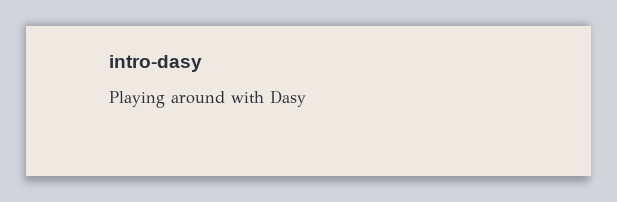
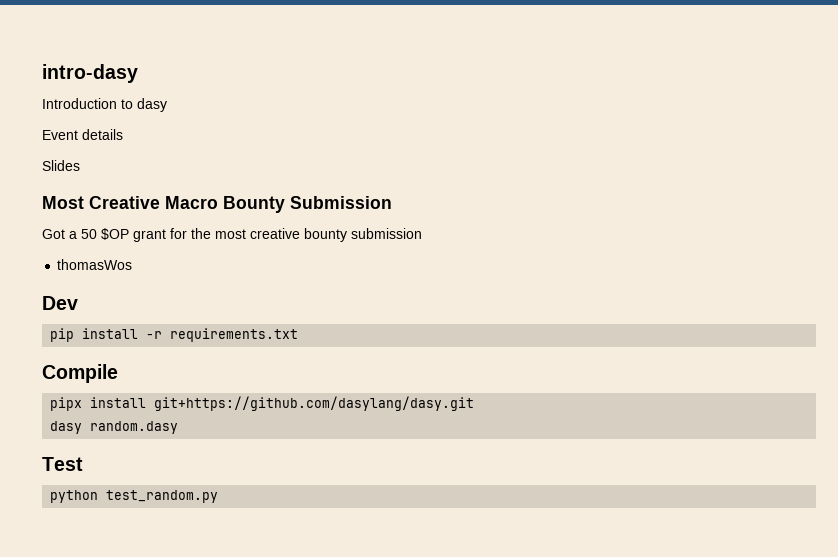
[109,90,306,108] Playing around with Dasy -> [42,98,167,112] [42,129,123,140] [42,160,80,171] [42,196,392,213] [42,228,422,242] [57,259,133,270] [42,296,78,310] [50,328,299,342] [42,364,118,383] [50,396,475,411] [50,421,179,434] [42,457,83,471] [50,490,219,503] Introduction to dasy // Event details // Slides // Most Creative Macro Bounty Submission // Got a 50 $OP grant for the most creative bounty submission // thomasWos // Dev // pip install -r requirements.txt // Compile // pipx install git+https://github.com/dasylang/dasy.git // dasy random.dasy // Test // python test_random.py

